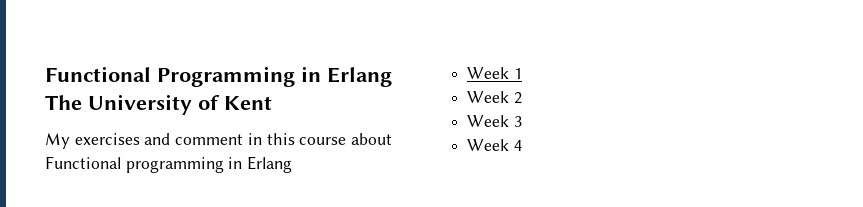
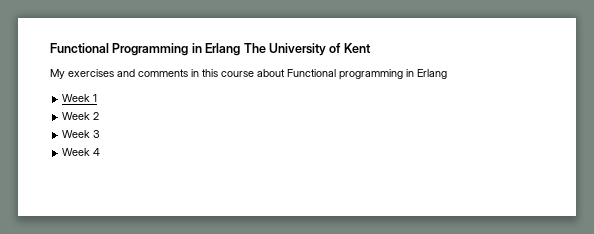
[175,134,244,145] comment -> [138,69,188,77] comments

